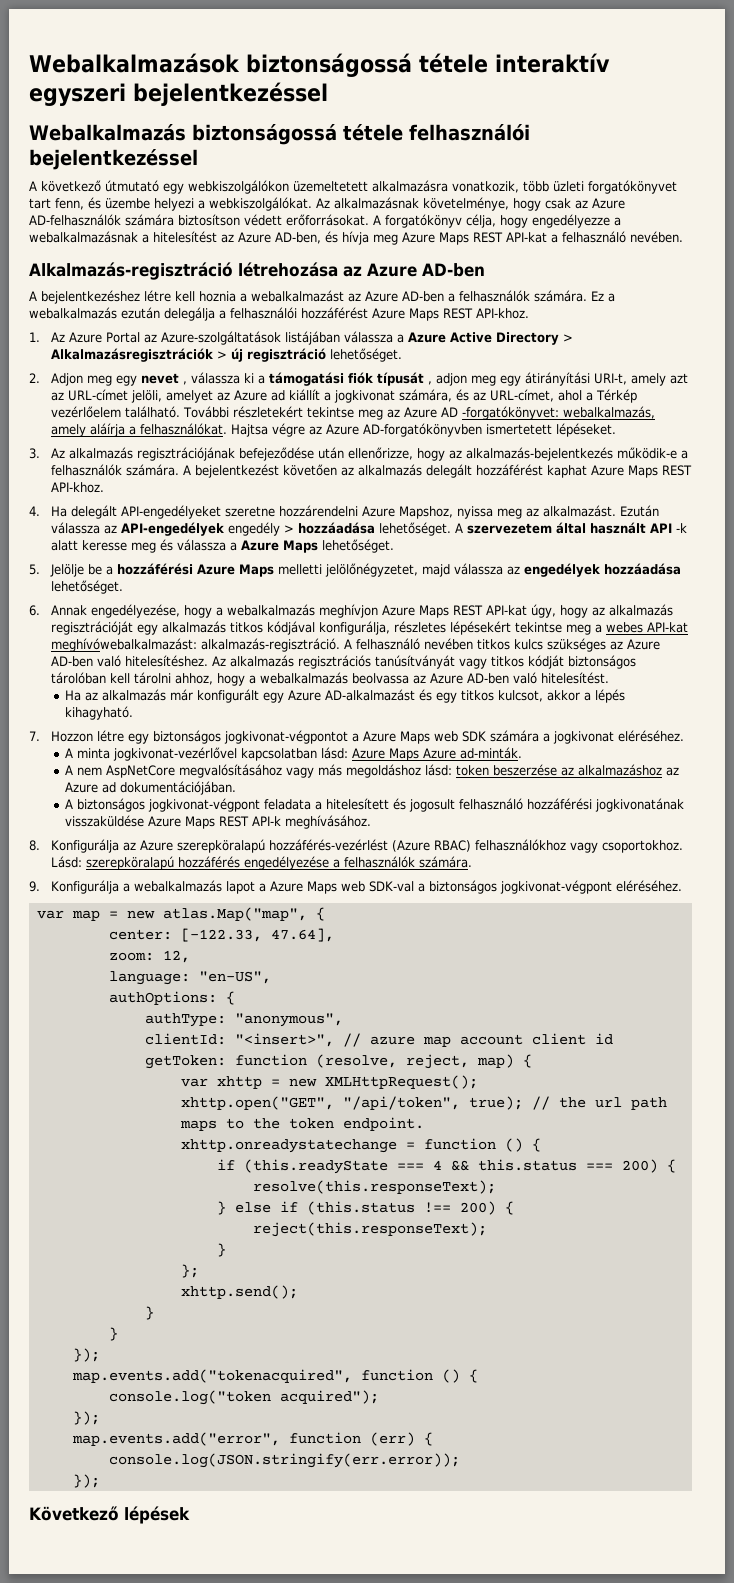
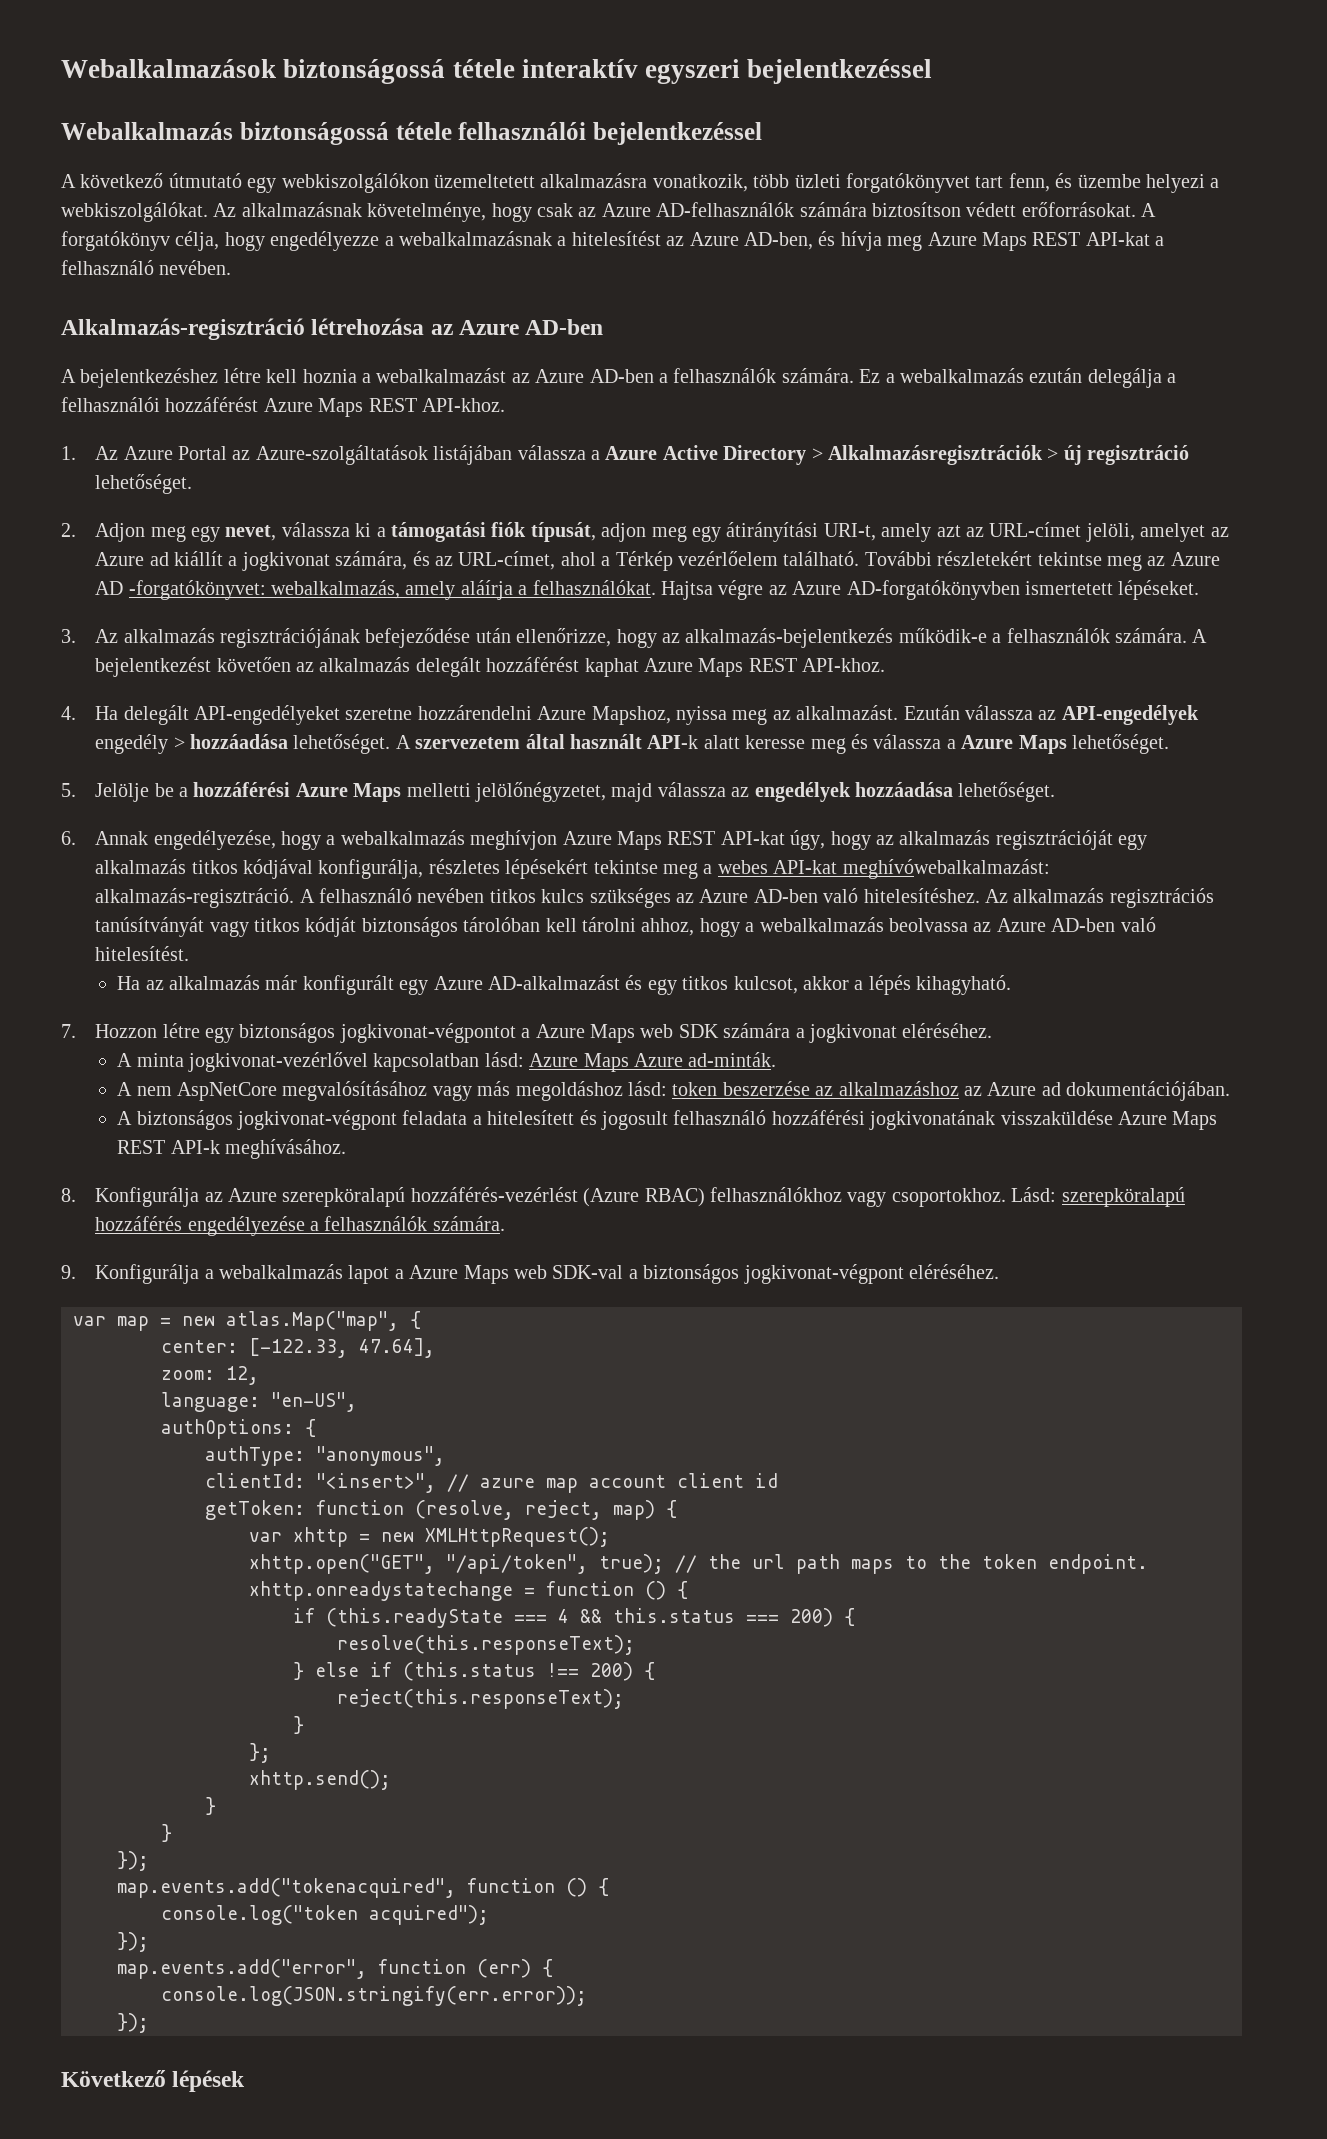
[141,373,188,385] nevet , -> [225,525,277,541] nevet,
[377,372,433,386] típusát , -> [530,522,596,542] típusát,
[650,523,688,533] API -k -> [647,735,699,749] API-k

